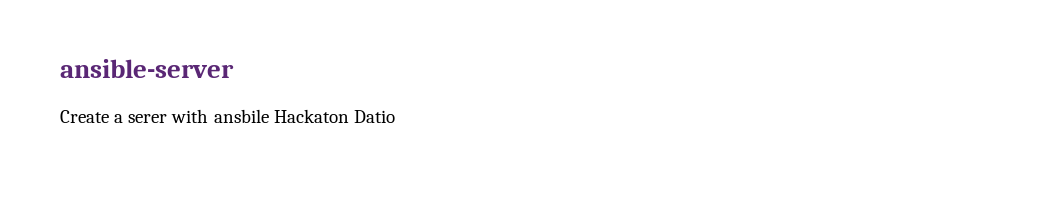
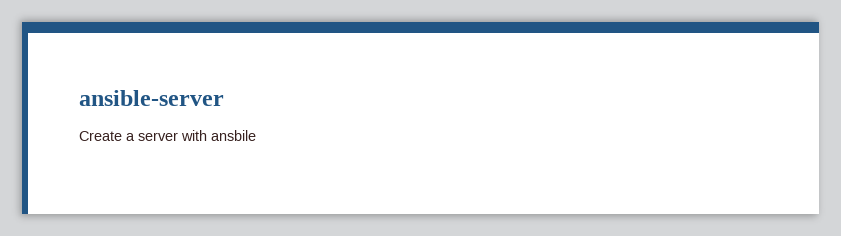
[128,114,168,123] serer -> [138,132,178,141] server
[273,109,395,123] Hackaton Datio -> (256, 135) none

